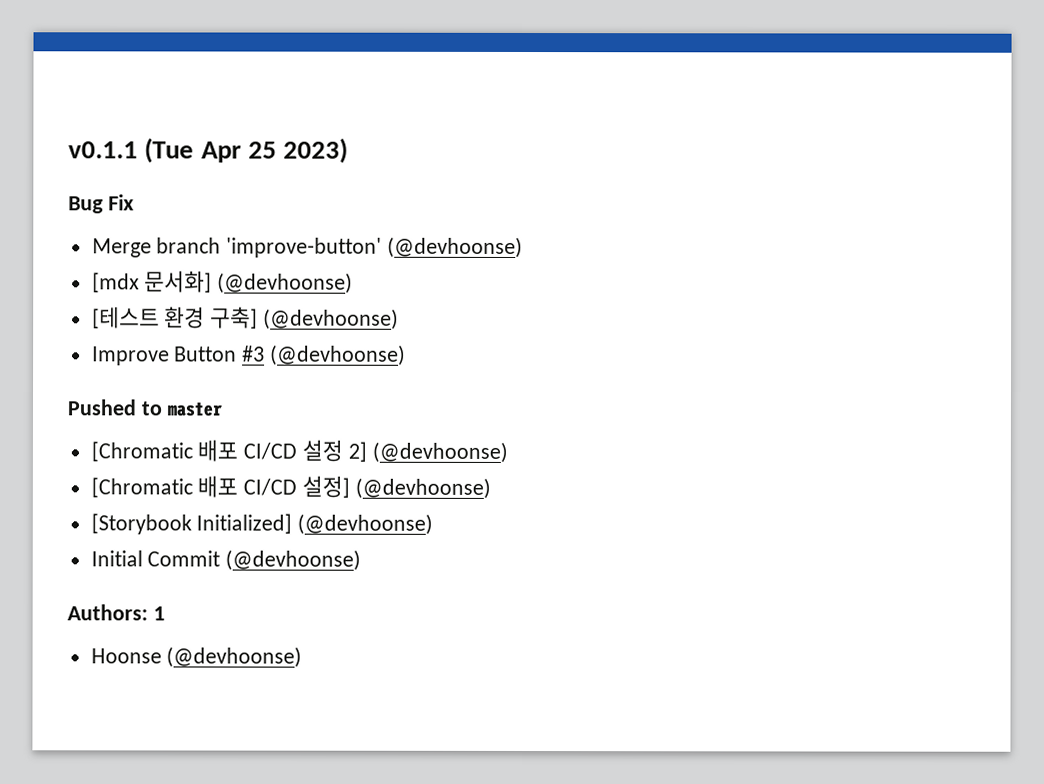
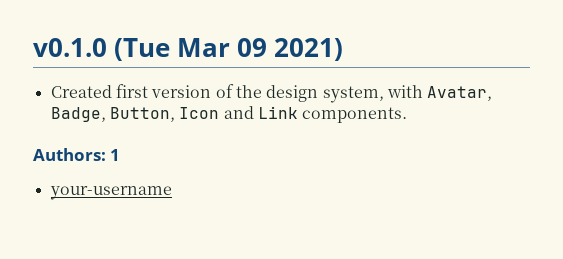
[68,137,349,164] [68,194,134,214] [91,236,524,259] [91,270,354,294] [91,306,400,330] [91,344,407,366] [67,399,222,417] [90,439,508,463] [90,475,491,499] [90,513,434,535] [90,549,362,571] v0.1.1 (Tue Apr 25 2023) // Bug Fix // Merge branch 'improve-button' (@devhoonse) // [mdx 문서화] (@devhoonse) // [테스트 환경 구축] (@devhoonse) // Improve Button #3 (@devhoonse) // Pushed to master // [Chromatic 배포 CI/CD 설정 2] (@devhoonse) // [Chromatic 배포 CI/CD 설정] (@devhoonse) // [Storybook Initialized] (@devhoonse) // Initial Commit (@devhoonse) -> [33,38,343,61] [50,84,493,103] [50,106,408,123] v0.1.0 (Tue Mar 09 2021) // Created first version of the design system, with Avatar, Badge, Button, Icon and Link components.
[90,646,303,668] Hoonse (@devhoonse) -> [49,186,172,200] your-username

